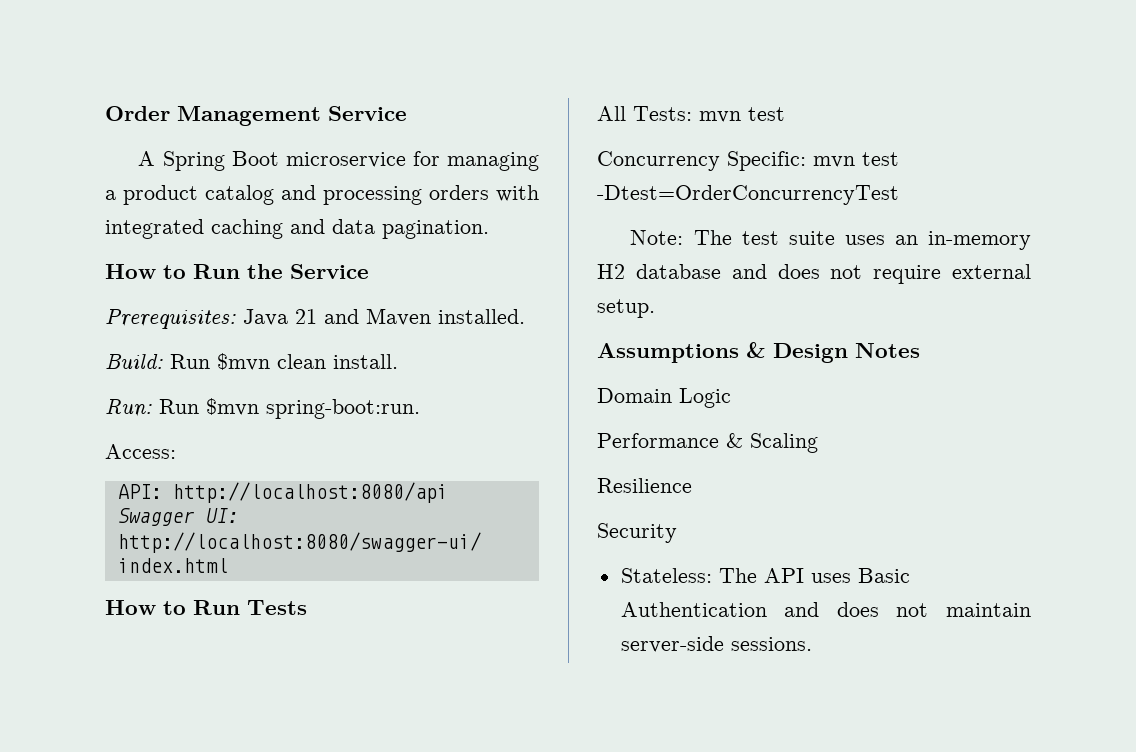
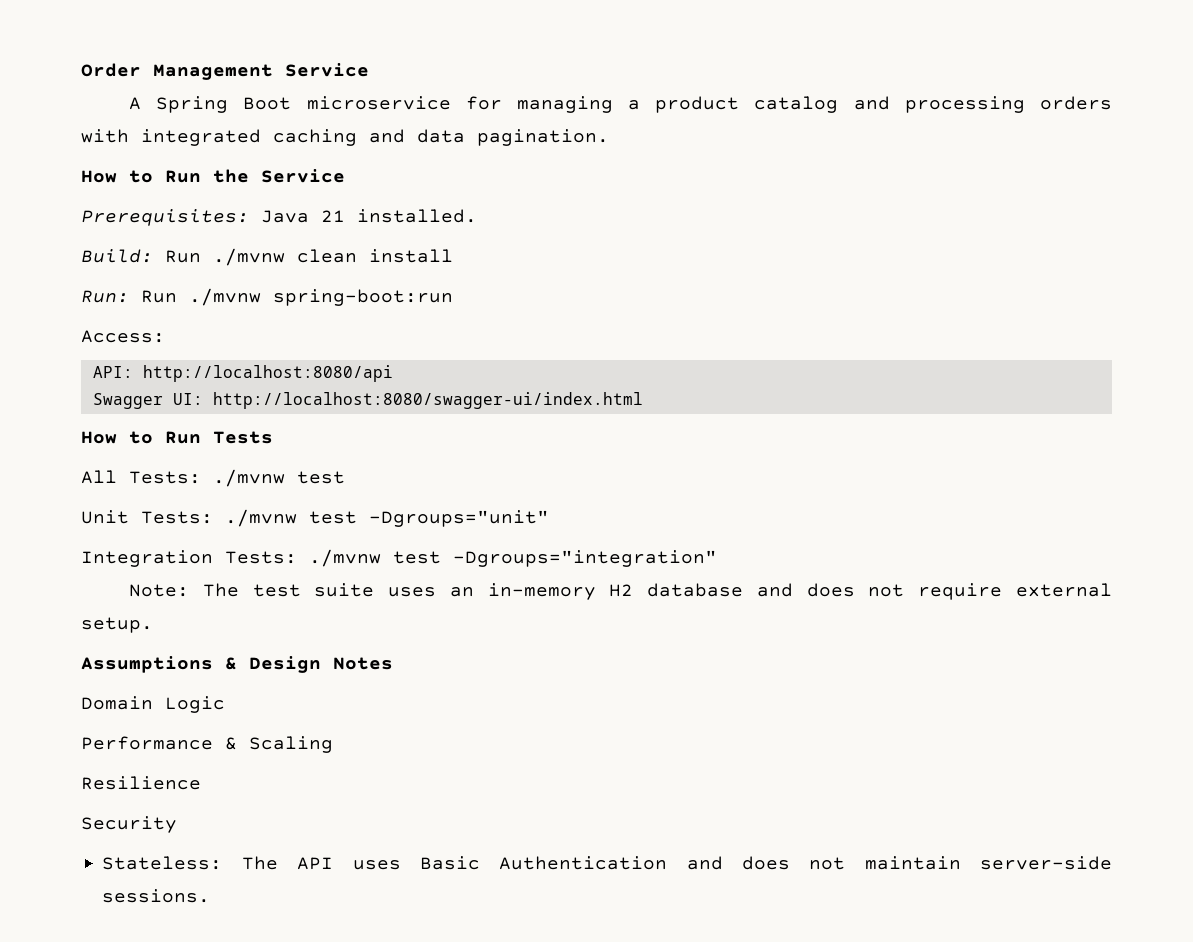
[324,308,431,326] and Maven -> (345, 216) none
[217,353,398,371] $mvn clean install. -> [213,248,453,266] ./mvnw clean install
[206,398,420,419] $mvn spring-boot:run. -> [189,288,453,306] ./mvnw spring-boot:run
[699,111,741,123] mvn -> [213,469,285,487] ./mvnw
[597,151,899,171] [597,185,899,205] Concurrency Specific: mvn test -Dtest=OrderConcurrencyTest -> [81,509,549,527] [81,549,717,567] Unit Tests: ./mvnw test -Dgroups="unit" // Integration Tests: ./mvnw test -Dgroups="integration"

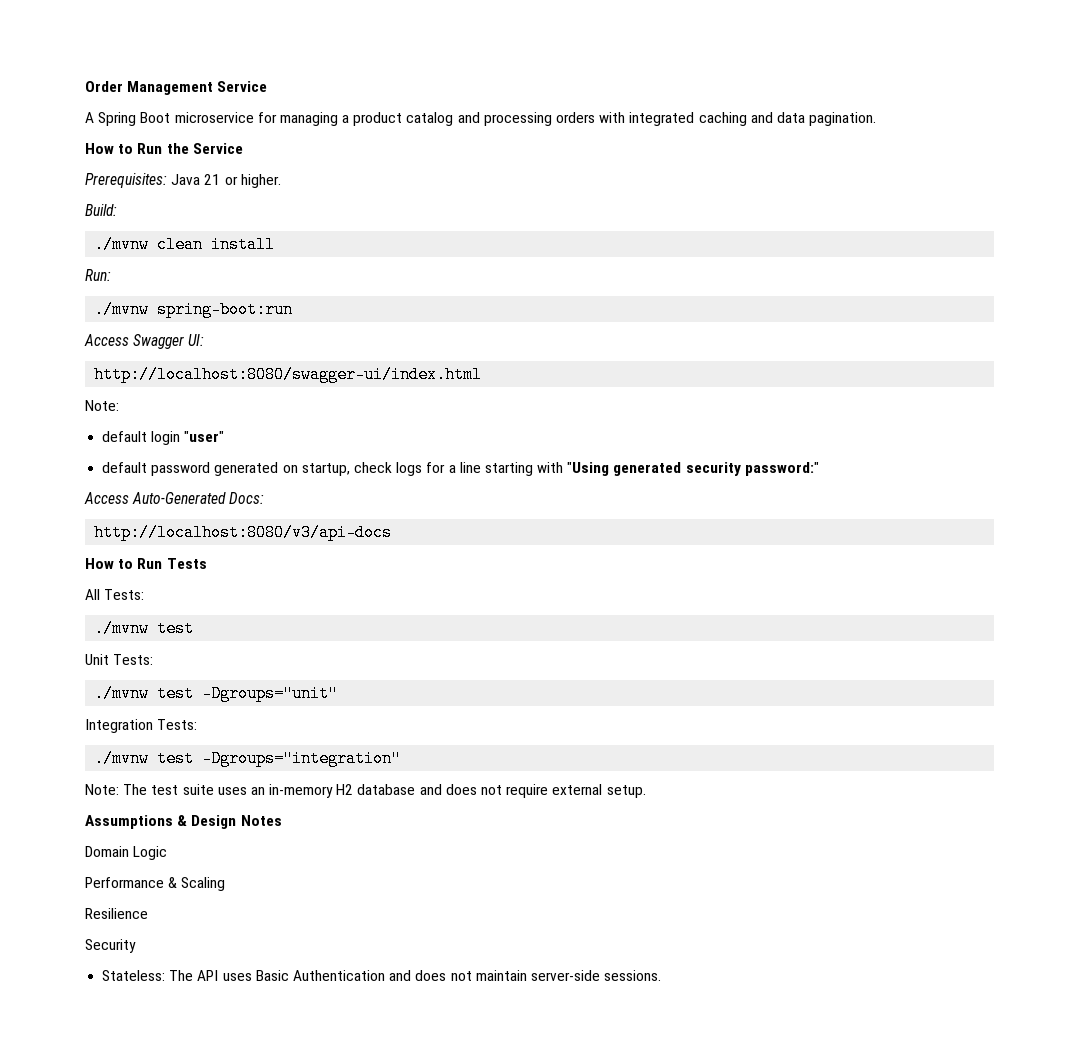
[357,209,477,223] installed. -> [224,174,281,188] or higher.
[165,250,201,263] Run -> (117, 210) //
[141,290,177,303] Run -> (111, 275) //
[81,330,165,343] [92,365,393,382] Access: // API: http://localhost:8080/api // -> [84,334,129,346] Access
(203, 399) none -> (205, 340) //
(643, 400) none -> [85,400,119,411] [102,431,225,445] [102,462,819,476] [84,492,265,504] [94,524,393,541] // Note: // default login "user" // default password generated on startup, check logs for a line starting with "Using generated security password:" // Access Auto-Generated Docs: // http://localhost:8080/v3/api-docs
(201, 477) none -> (145, 594) //
(213, 517) none -> (154, 659) //
(297, 557) none -> (198, 724) //

